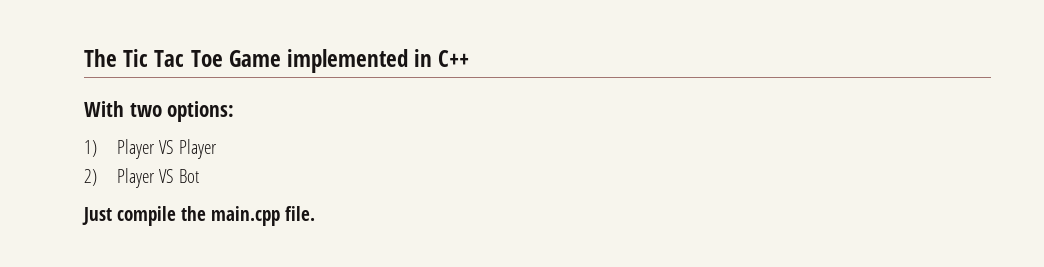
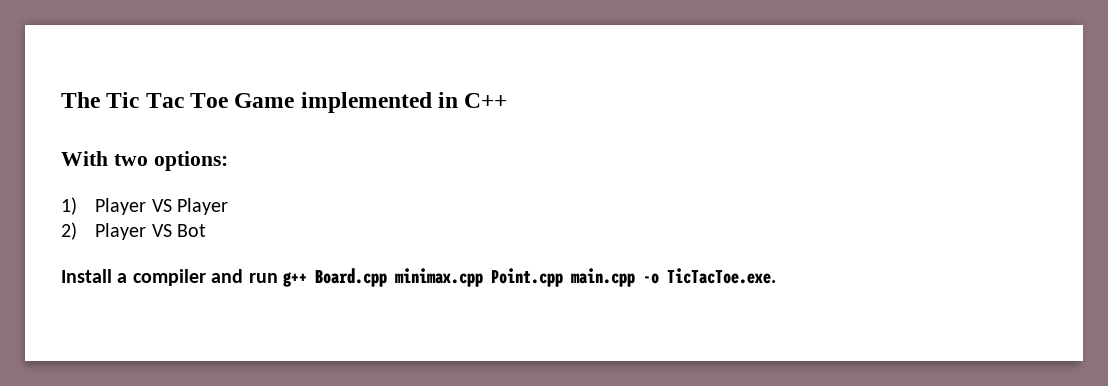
[82,206,315,226] Just compile the main.cpp file. -> [61,268,776,287] Install a compiler and run g++ Board.cpp minimax.cpp Point.cpp main.cpp -o TicTacToe.exe.

